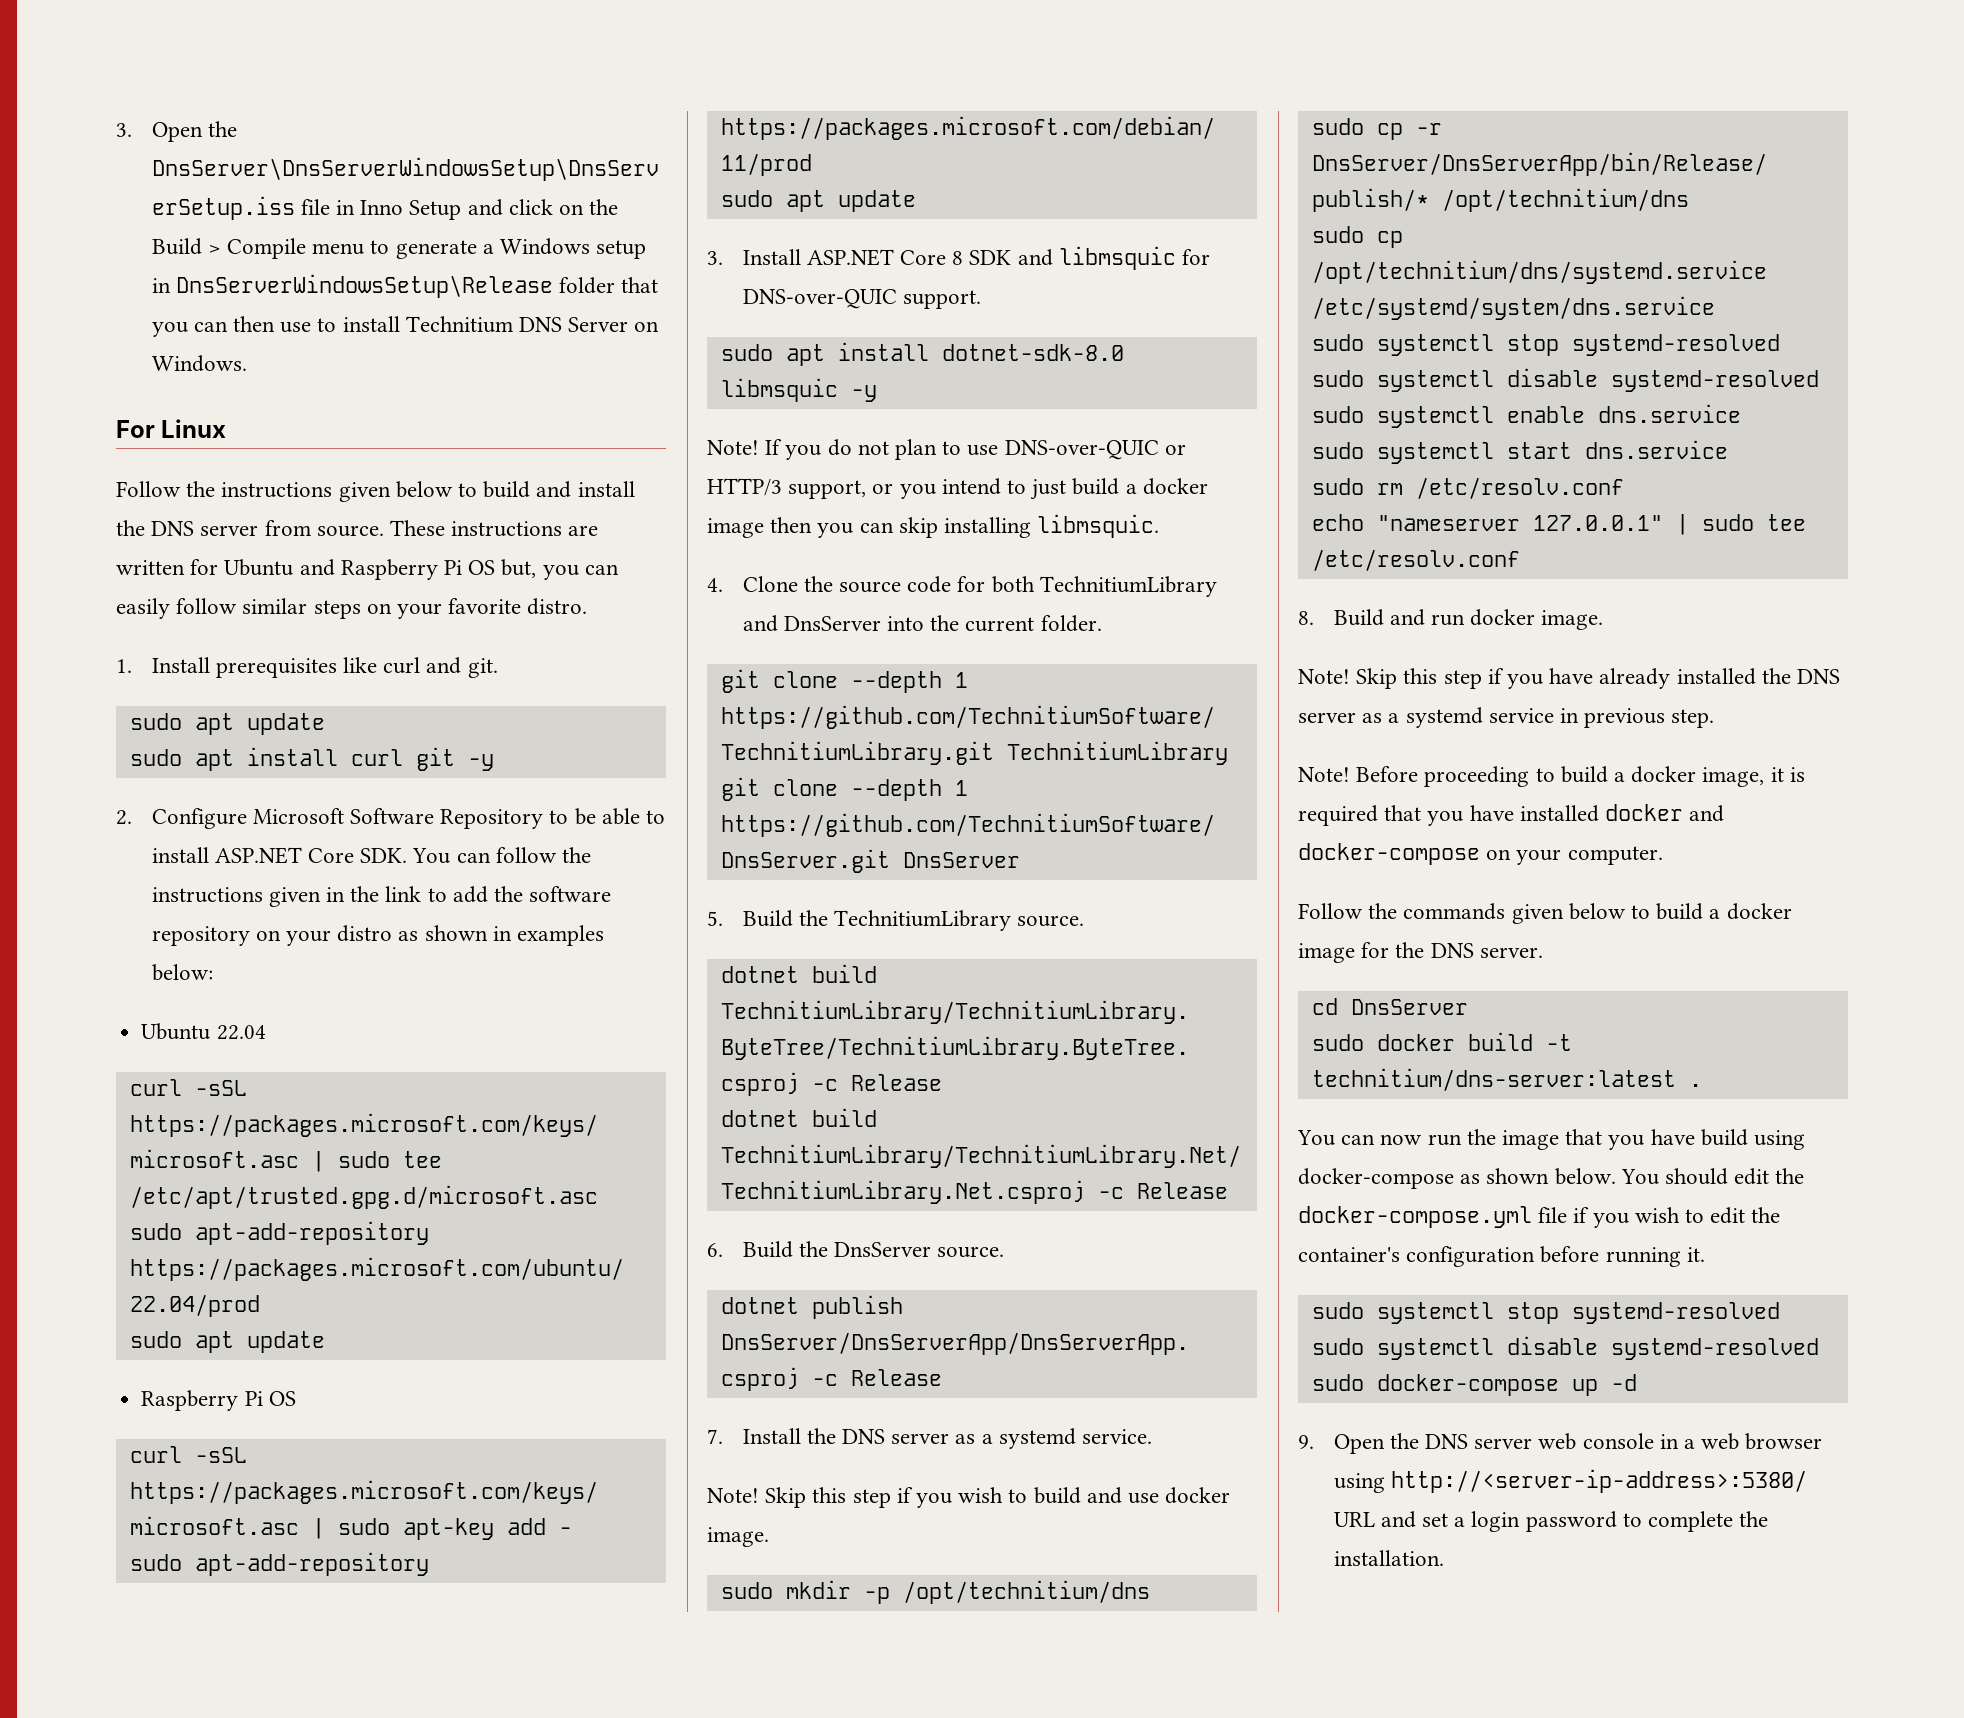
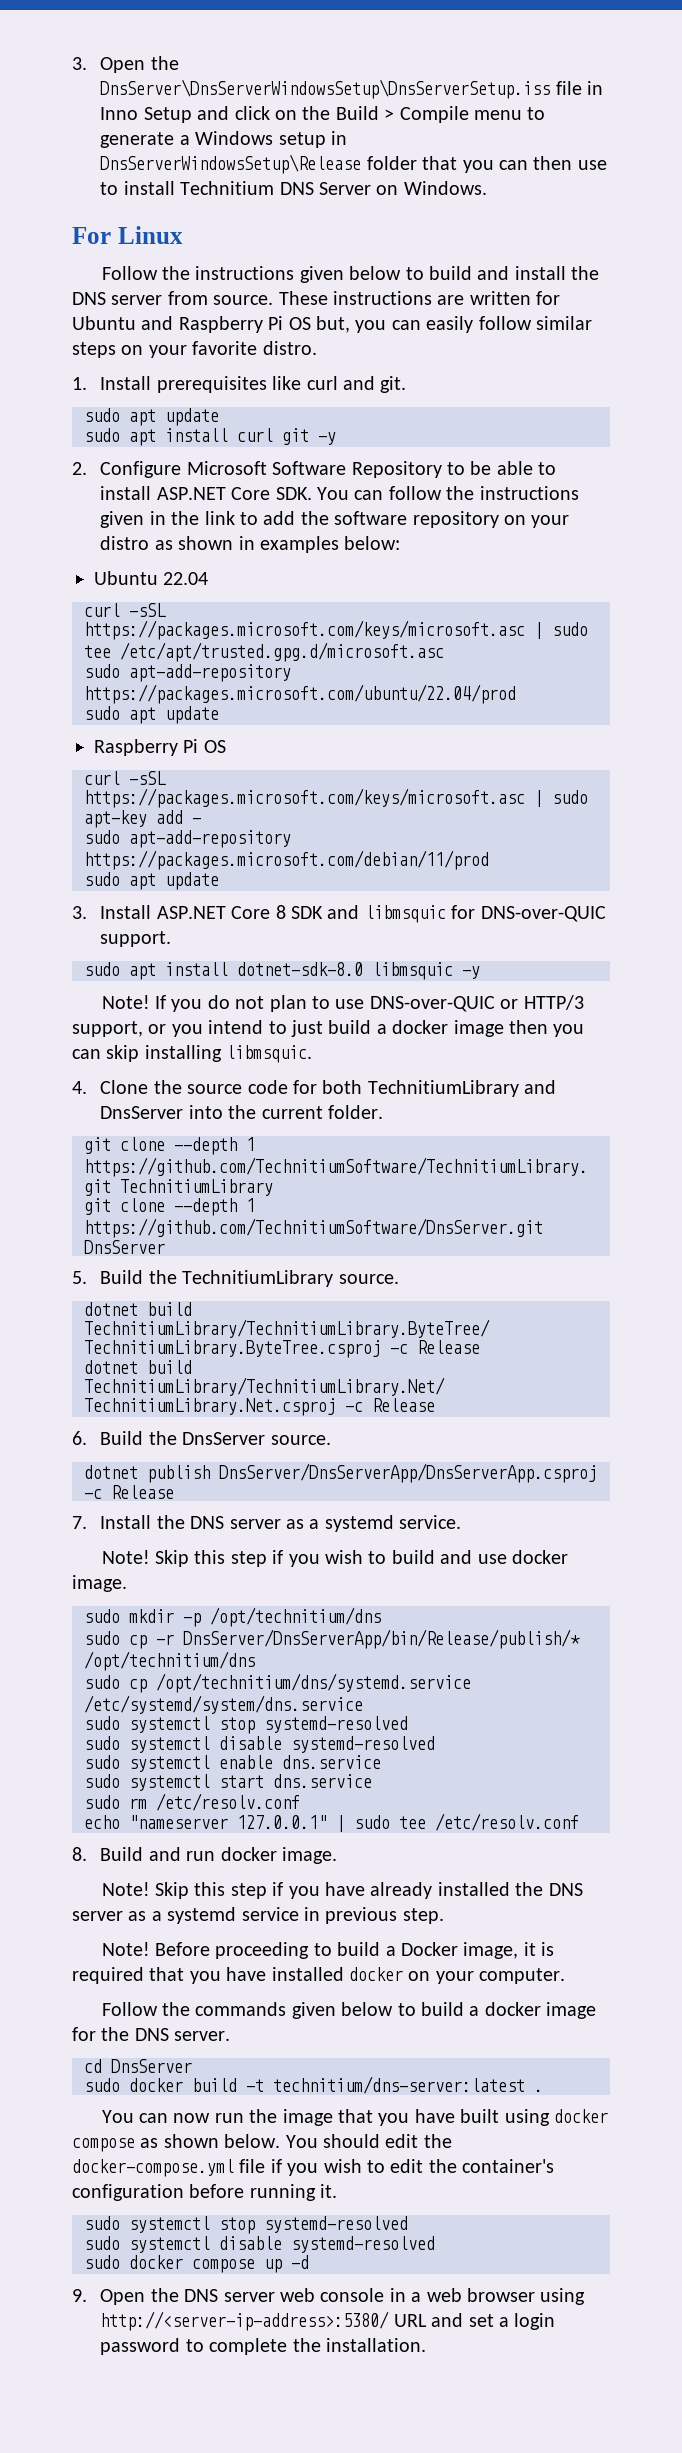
[1631,766,1697,783] docker -> [401,1942,459,1956] Docker
[1689,805,1725,822] [1298,843,1480,865] and docker-compose -> (403, 1974) none
[1700,1129,1806,1150] [1298,1168,1454,1189] build using docker-compose -> [460,2109,609,2126] [72,2138,135,2152] built using docker compose
[1376,1374,1559,1396] docker-compose -> [129,2255,255,2273] docker compose

